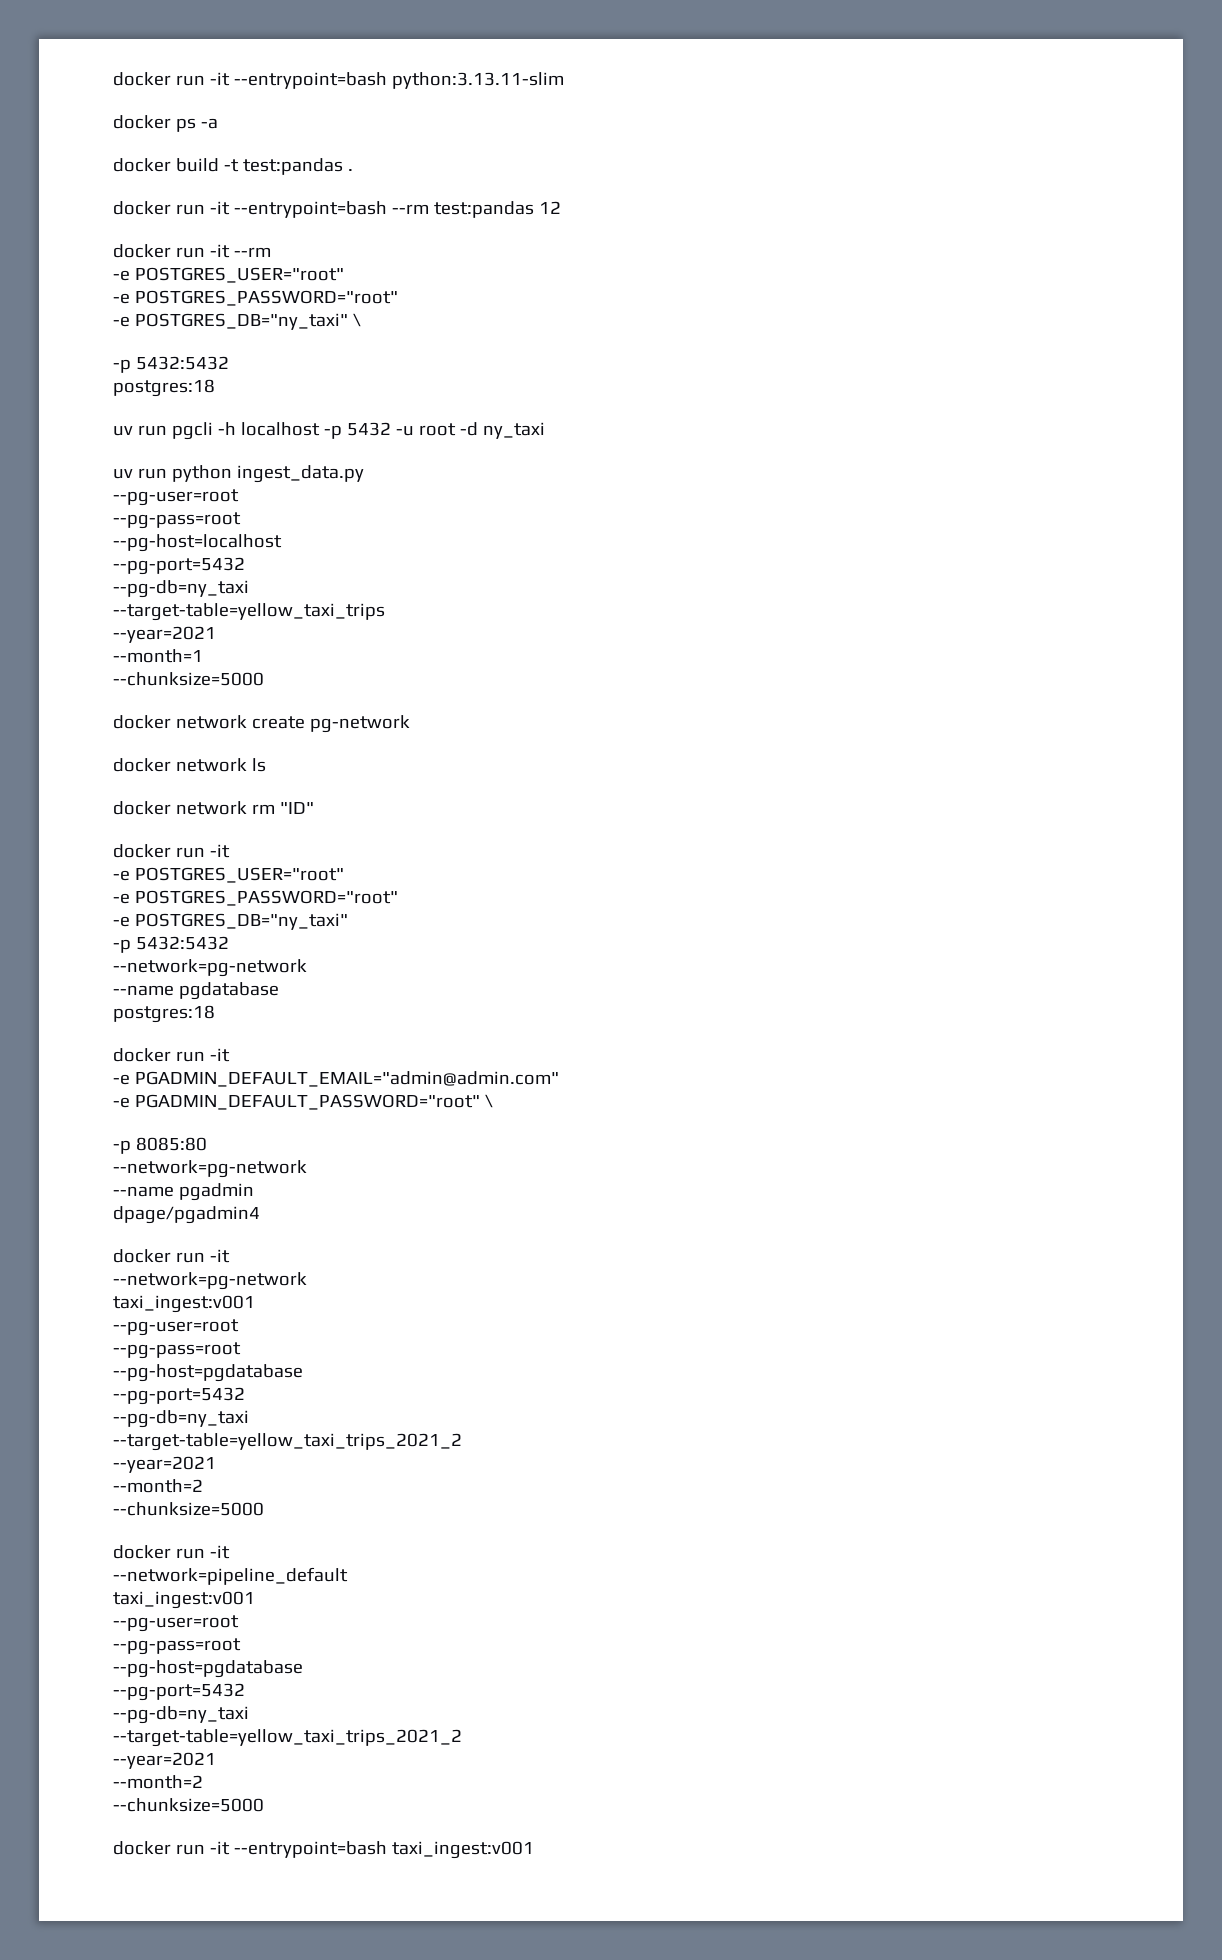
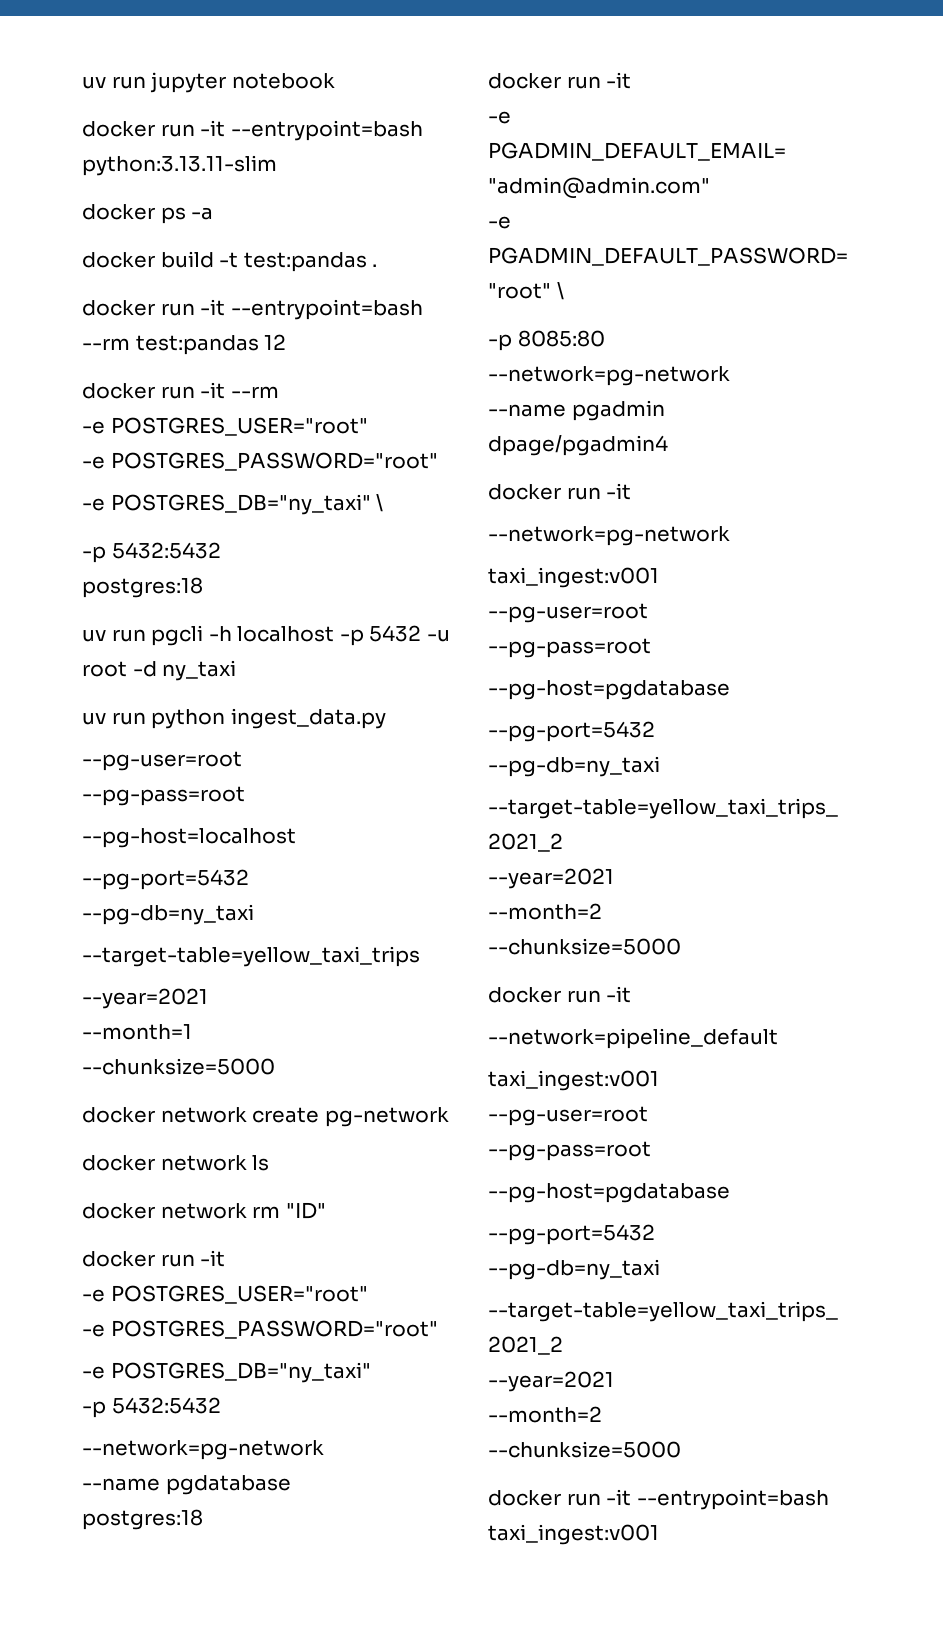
(113, 79) none -> [82,72,335,93] uv run jupyter notebook //

